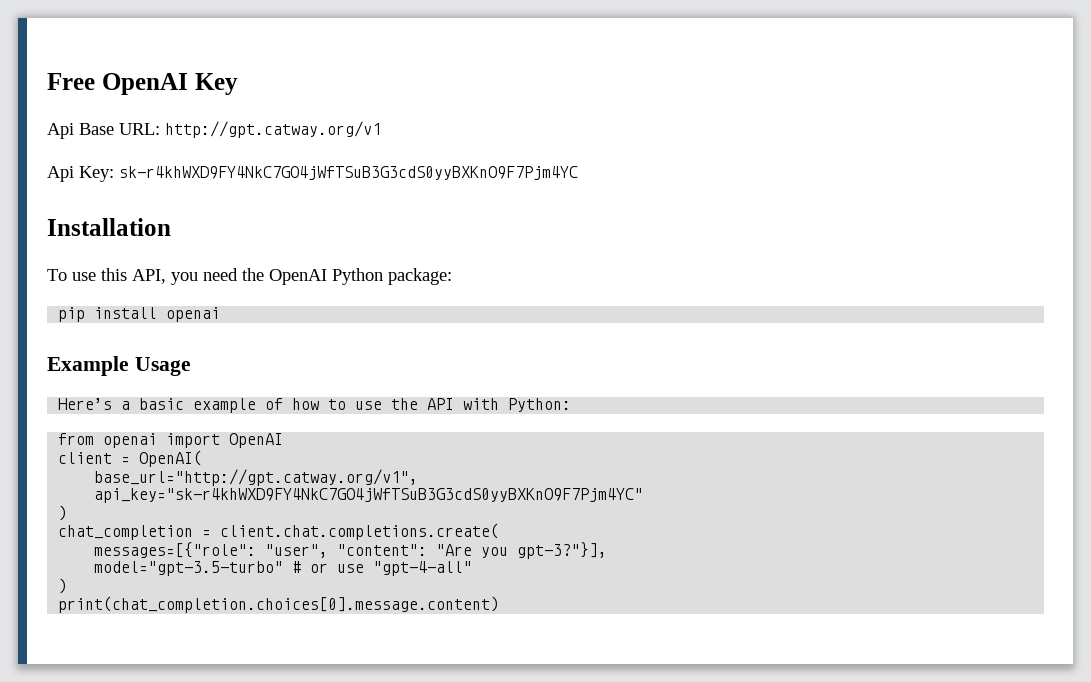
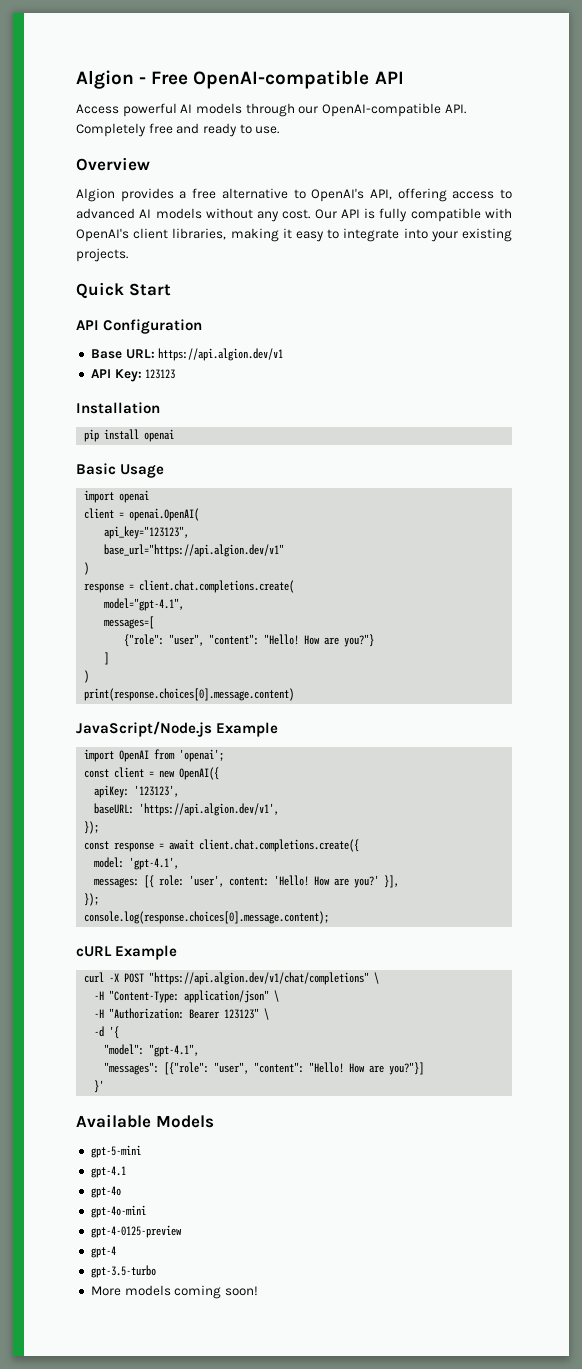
[47,73,238,95] [47,121,381,139] [47,166,578,182] [47,218,171,236] [47,268,452,285] Free OpenAI Key // Api Base URL: http://gpt.catway.org/v1 // Api Key: sk-r4khWXD9FY4NkC7GO4jWfTSuB3G3cdS0yyBXKnO9F7Pjm4YC // Installation // To use this API, you need the OpenAI Python package: -> [76,70,404,89] [76,103,466,117] [76,123,280,137] [76,157,150,171] [76,188,512,202] [76,208,512,222] [76,228,512,242] [76,248,128,262] [76,282,171,299] [76,319,203,334] [90,348,284,361] [90,369,176,382] [76,402,160,414] Algion - Free OpenAI-compatible API // Access powerful AI models through our OpenAI-compatible API. Completely free and ready to use. // Overview // Algion provides a free alternative to OpenAI's API, offering access to advanced AI models without any cost. Our API is fully compatible with OpenAI's client libraries, making it easy to integrate into your existing projects. // Quick Start // API Configuration // Base URL: https://api.algion.dev/v1 // API Key: 123123 // Installation
[47,356,129,376] Example -> [76,463,116,475] Basic
[58,398,572,413] [58,433,284,448] [58,450,203,467] [94,469,419,486] [94,488,644,503] [58,505,68,521] [58,525,194,540] Here’s a basic example of how to use the API with Python: // from openai import OpenAI // client = OpenAI( // base_url="http://gpt.catway.org/v1", // api_key="sk-r4khWXD9FY4NkC7GO4jWfTSuB3G3cdS0yyBXKnO9F7Pjm4YC" // ) // chat_completion -> [84,490,150,503] [84,508,200,521] [104,526,190,539] [104,544,285,557] [84,562,90,575] [84,583,125,593] import openai // client = openai.OpenAI( // api_key="123123", // base_url="https://api.algion.dev/v1" // ) // response
[94,542,608,559] [94,561,473,576] [58,578,68,594] [58,596,500,613] messages=[{"role": "user", "content": "Are you gpt-3?"}], // model="gpt-3.5-turbo" # or use "gpt-4-all" // ) // print(chat_completion.choices[0].message.content) -> [104,598,185,611] [104,616,155,629] [124,634,375,647] [104,652,110,665] [84,670,90,683] [84,688,295,701] [76,721,279,737] [84,749,225,762] [84,767,220,780] [94,785,180,798] [94,803,280,816] [84,821,100,834] [84,839,360,852] [94,857,180,870] [94,875,400,888] [84,893,100,906] [84,911,330,924] [76,945,178,960] [84,972,380,985] [94,990,280,1003] [94,1008,270,1020] [94,1026,120,1039] [104,1044,200,1057] [104,1062,425,1075] [94,1080,105,1093] [76,1114,214,1128] [90,1145,141,1158] [90,1166,126,1178] [90,1186,121,1198] [90,1205,146,1218] [90,1225,182,1238] [90,1246,116,1258] [90,1265,156,1278] [90,1285,258,1299] model="gpt-4.1", // messages=[ // {"role": "user", "content": "Hello! How are you?"} // ] // ) // print(response.choices[0].message.content) // JavaScript/Node.js Example // import OpenAI from 'openai'; // const client = new OpenAI({ // apiKey: '123123', // baseURL: 'https://api.algion.dev/v1', // }); // const response = await client.chat.completions.create({ // model: 'gpt-4.1', // messages: [{ role: 'user', content: 'Hello! How are you?' }], // }); // console.log(response.choices[0].message.content); // cURL Example // curl -X POST "https://api.algion.dev/v1/chat/completions" \ // -H "Content-Type: application/json" \ // -H "Authorization: Bearer 123123" \ // -d '{ // "model": "gpt-4.1", // "messages": [{"role": "user", "content": "Hello! How are you?"}] // }' // Available Models // gpt-5-mini // gpt-4.1 // gpt-4o // gpt-4o-mini // gpt-4-0125-preview // gpt-4 // gpt-3.5-turbo // More models coming soon!

